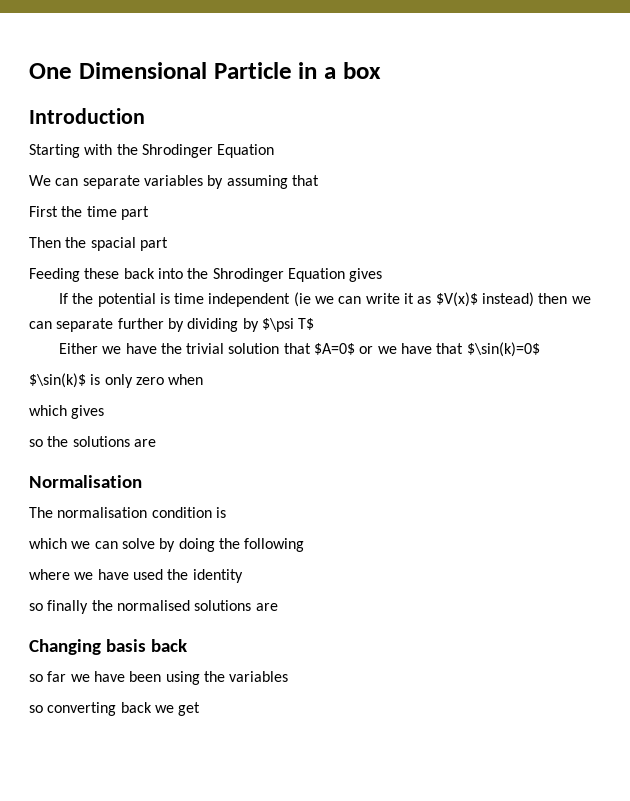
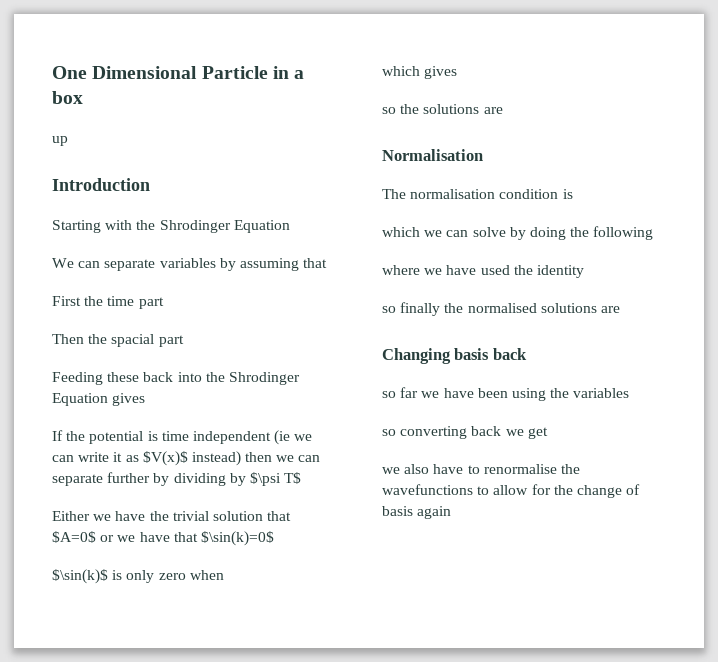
(381, 70) none -> [52,136,68,146] // up
(201, 709) none -> [382,464,580,474] [382,484,641,498] [382,506,452,519] // we also have to renormalise the wavefunctions to allow for the change of basis again

